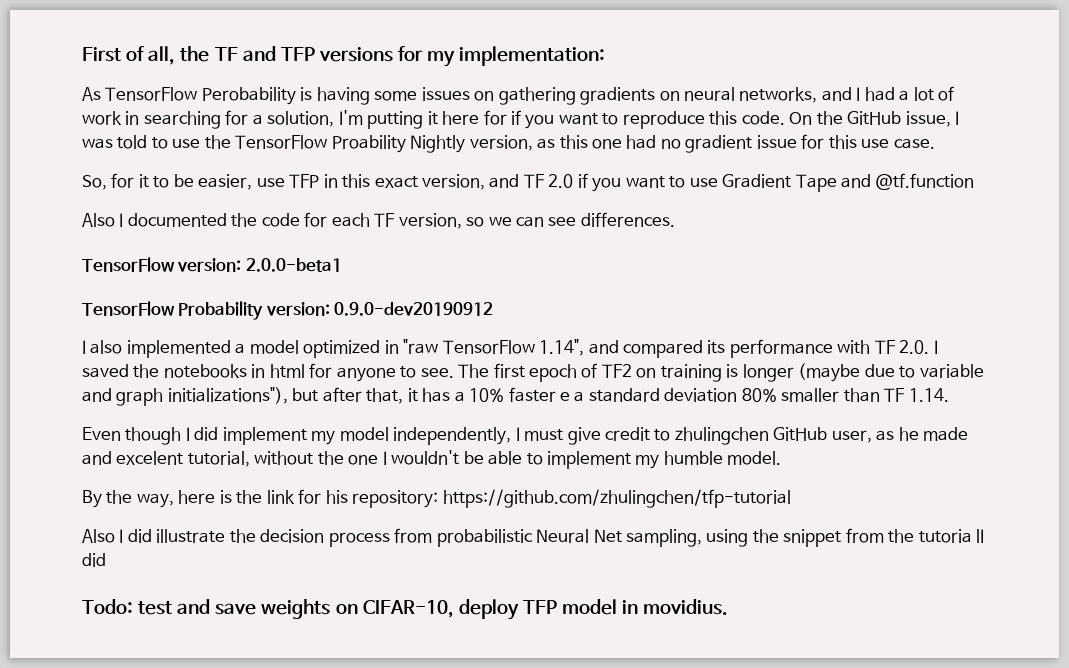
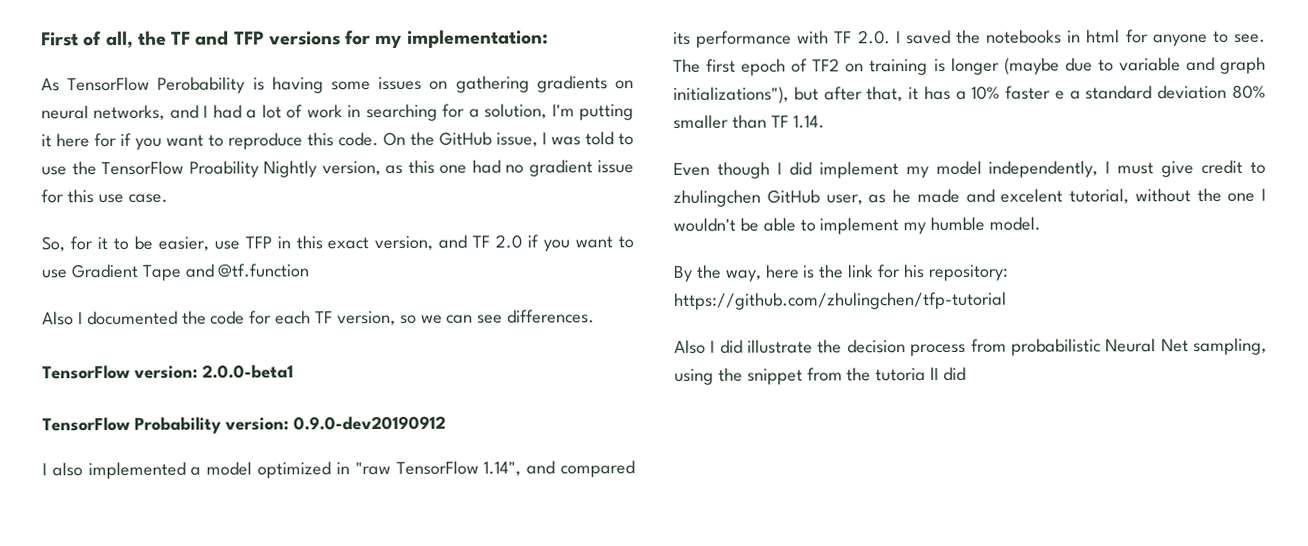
[82,599,729,620] // Todo: test and save weights on CIFAR-10, deploy TFP model in movidius. -> (967, 373) none

